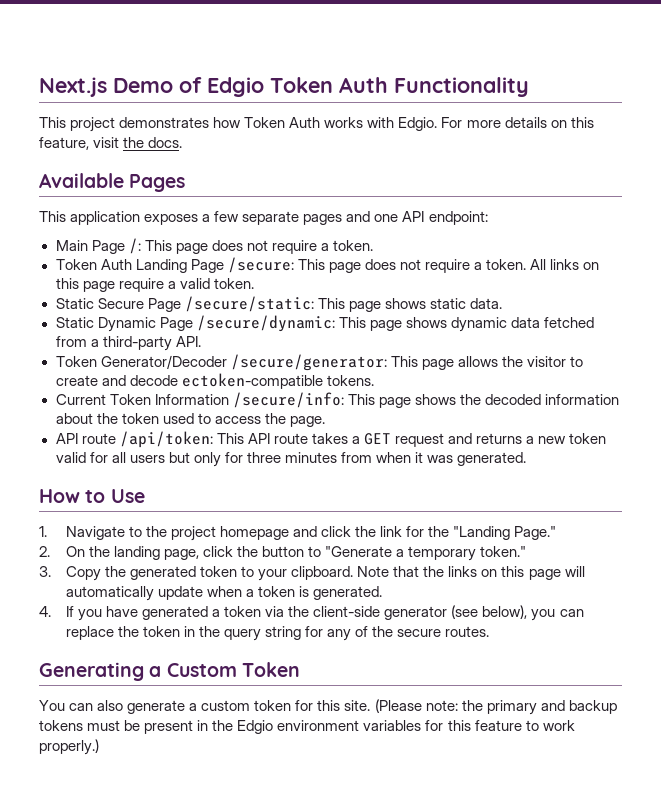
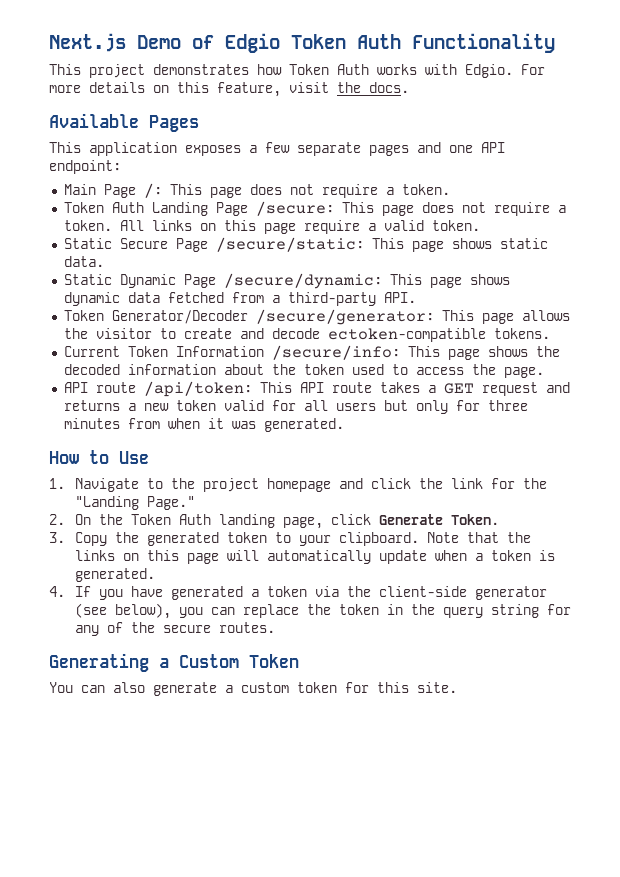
(110, 551) none -> [130,514,211,525] Token Auth
[237,546,527,561] the button to "Generate a temporary token." -> [378,514,499,525] Generate Token.
[374,699,617,715] [39,720,575,734] [39,739,99,755] (Please note: the primary and backup tokens must be present in the Edgio environment variables for this feature to work properly.) -> (457, 687) none

